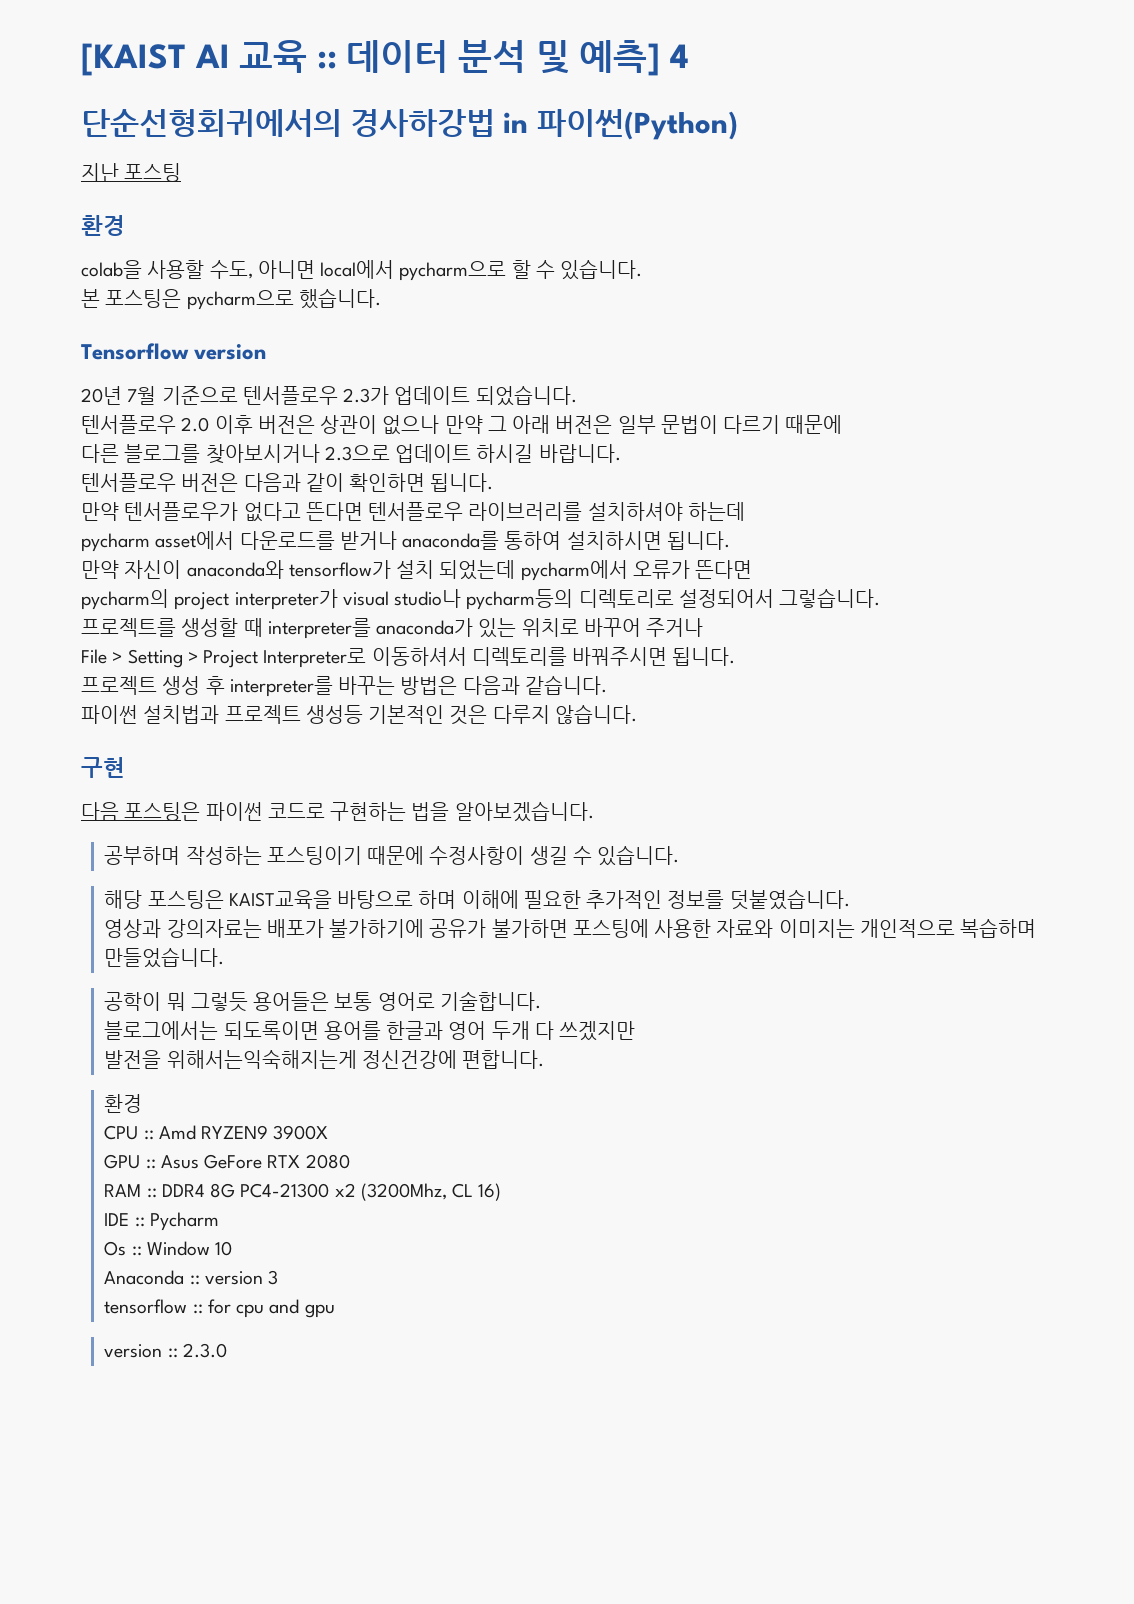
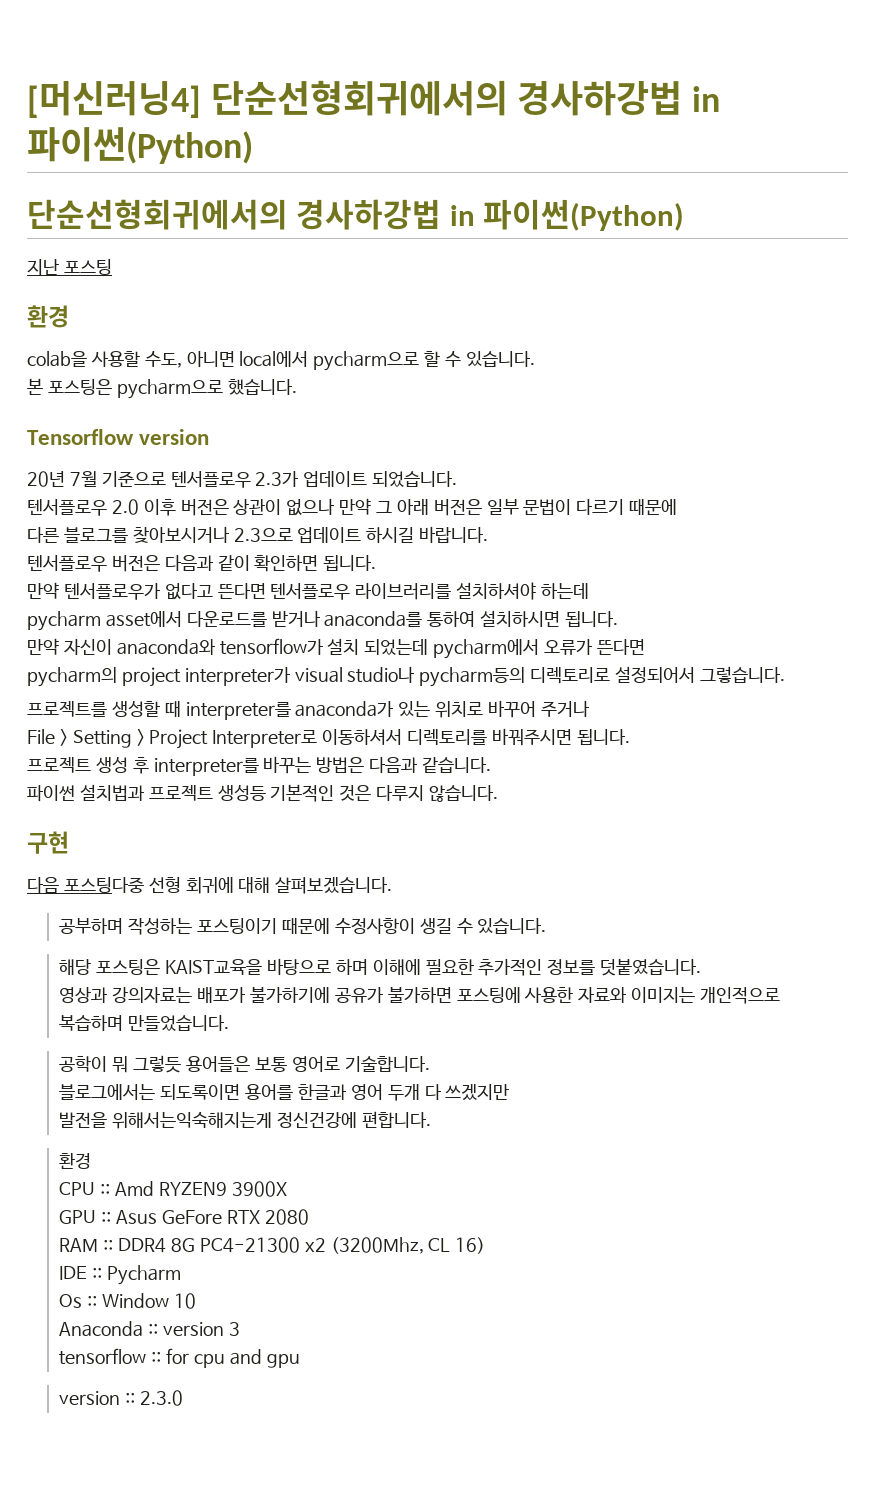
[81,40,689,76] [KAIST AI 교육 :: 데이터 분석 및 예측] 4 -> [27,80,721,118] [27,127,253,164] [머신러닝4] 단순선형회귀에서의 경사하강법 in 파이썬(Python)
[124,801,594,822] 포스팅은 파이썬 코드로 구현하는 법을 알아보겠습니다. -> [63,877,393,894] 포스팅다중 선형 회귀에 대해 살펴보겠습니다.

